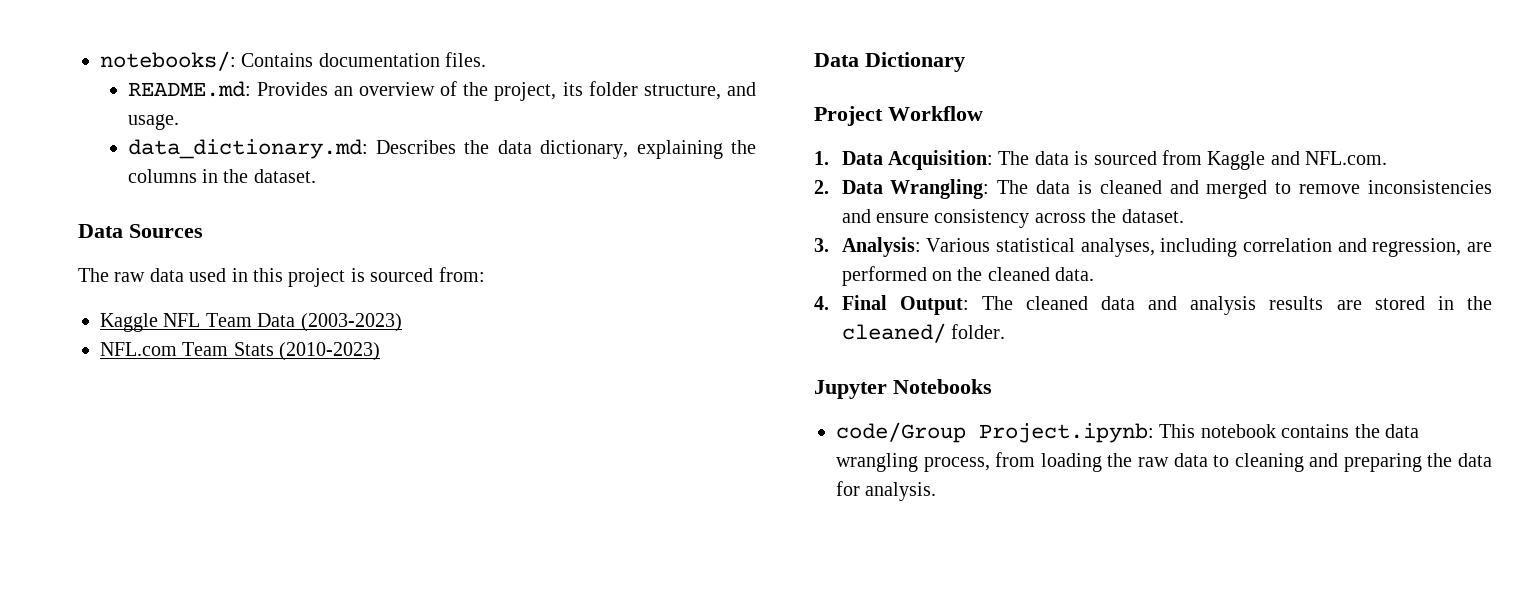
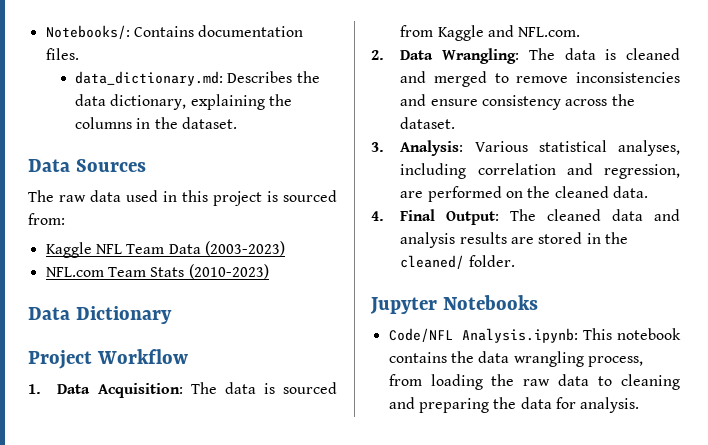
[100,51,236,71] notebooks/: -> [45,25,130,39] Notebooks/:
[127,81,756,101] [127,114,179,130] // README.md: Provides an overview of the project, its folder structure, and usage. -> (79, 54) none
[836,422,1154,443] code/Group Project.ipynb: -> [388,328,578,343] Code/NFL Analysis.ipynb:

